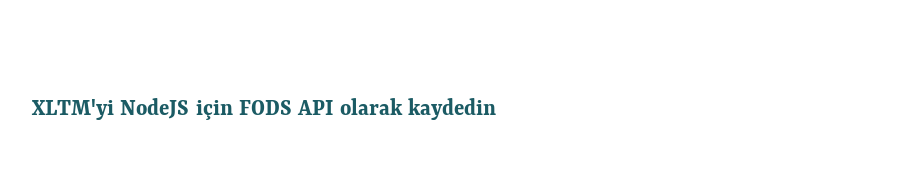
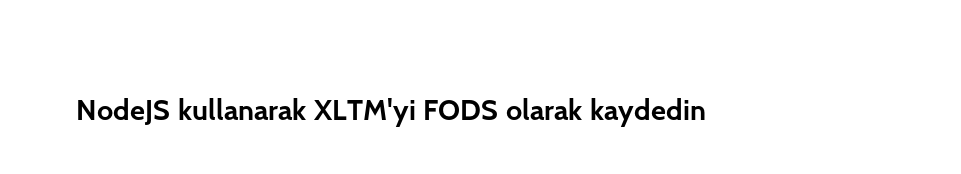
[31,98,334,120] XLTM'yi NodeJS için FODS API -> [76,98,499,127] NodeJS kullanarak XLTM'yi FODS

